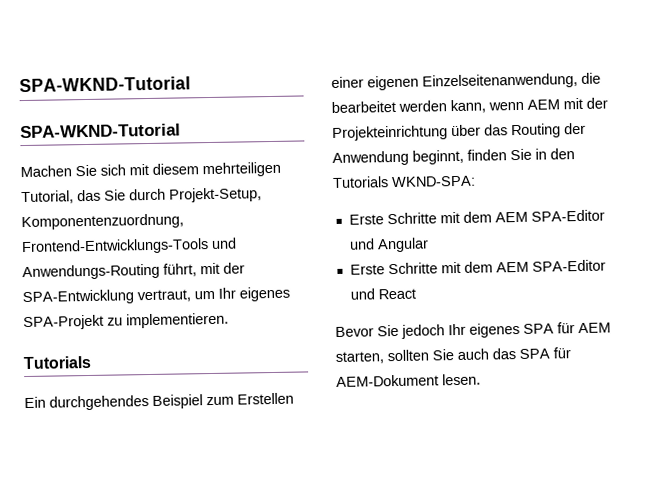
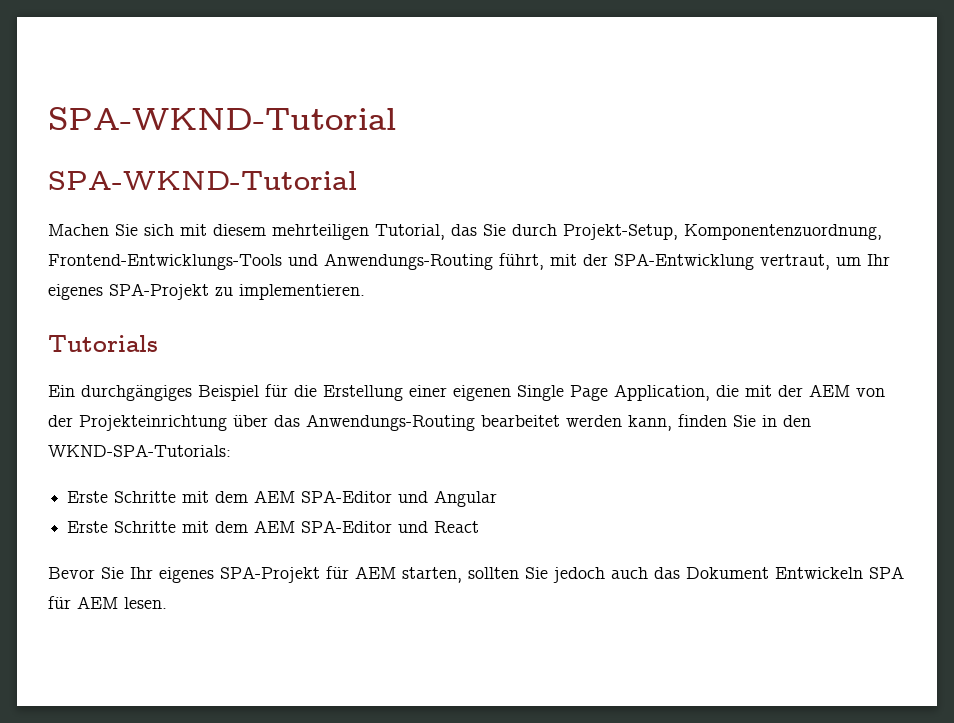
[49,392,294,411] [331,72,601,91] [331,97,608,114] [332,122,586,142] [332,149,464,167] durchgehendes Beispiel zum Erstellen einer eigenen Einzelseitenanwendung, die bearbeitet werden kann, wenn AEM mit der Projekteinrichtung über das Routing der Anwendung beginnt, -> [81,384,885,401] [48,414,672,431] durchgängiges Beispiel für die Erstellung einer eigenen Single Page Application, die mit der AEM von der Projekteinrichtung über das Anwendungs-Routing bearbeitet werden kann,
[332,175,476,188] Tutorials WKND-SPA: -> [48,444,231,457] WKND-SPA-Tutorials:
[401,322,554,339] jedoch Ihr eigenes SPA -> [130,566,320,583] Ihr eigenes SPA-Projekt
(454, 355) none -> [553,567,605,583] jedoch
[519,347,571,359] [336,374,439,387] SPA für AEM-Dokument -> [686,566,904,579] [48,596,118,609] Dokument Entwickeln SPA für AEM

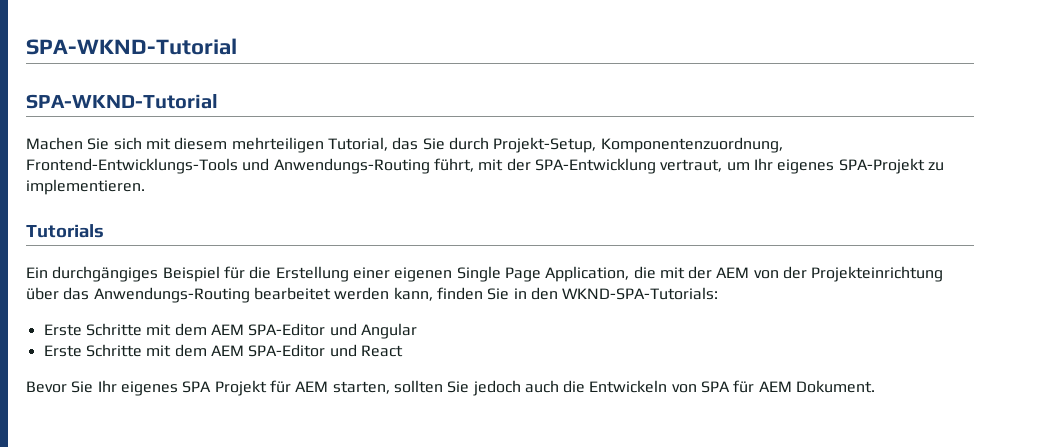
[220,566,320,583] SPA-Projekt -> [182,380,267,396] SPA Projekt
[654,567,863,579] das Dokument Entwickeln -> [563,380,697,393] die Entwickeln von
[124,597,167,609] lesen. -> [796,380,876,393] Dokument.

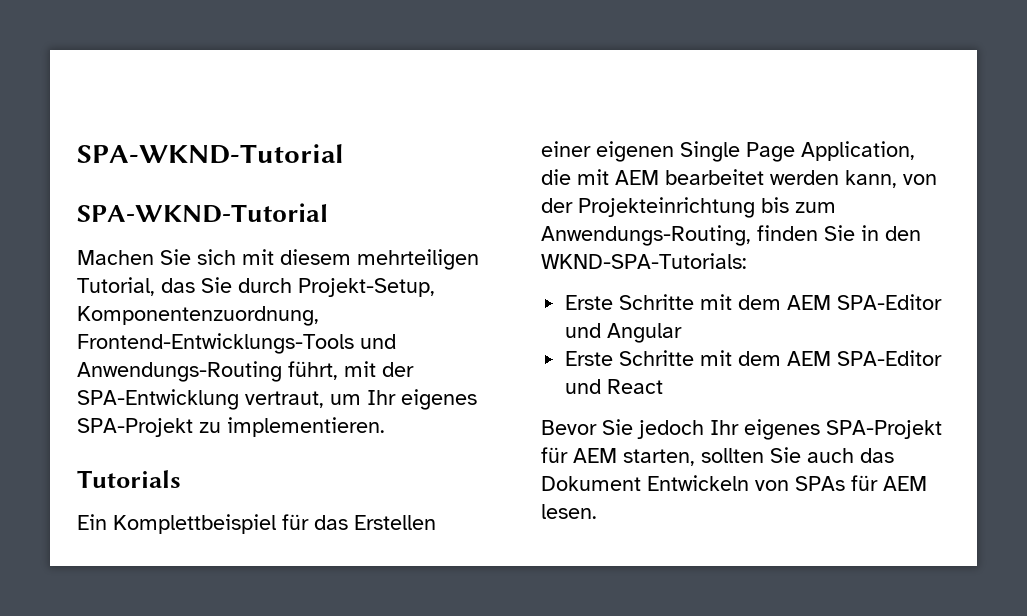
[52,266,349,282] durchgängiges Beispiel für die Erstellung -> [113,514,436,534] Komplettbeispiel für das Erstellen
[688,266,944,282] [26,287,433,303] der AEM von der Projekteinrichtung über das Anwendungs-Routing bearbeitet werden kann, -> [615,169,937,188] [541,197,836,218] [541,225,751,246] AEM bearbeitet werden kann, von der Projekteinrichtung bis zum Anwendungs-Routing,
[97,380,267,396] Ihr eigenes SPA Projekt -> [637,419,942,440] jedoch Ihr eigenes SPA-Projekt
[472,380,586,396] jedoch auch die -> [807,448,894,463] [541,476,641,491] auch das Dokument
[701,380,876,393] SPA für AEM Dokument. -> [795,475,927,491] [541,504,597,519] SPAs für AEM lesen.

